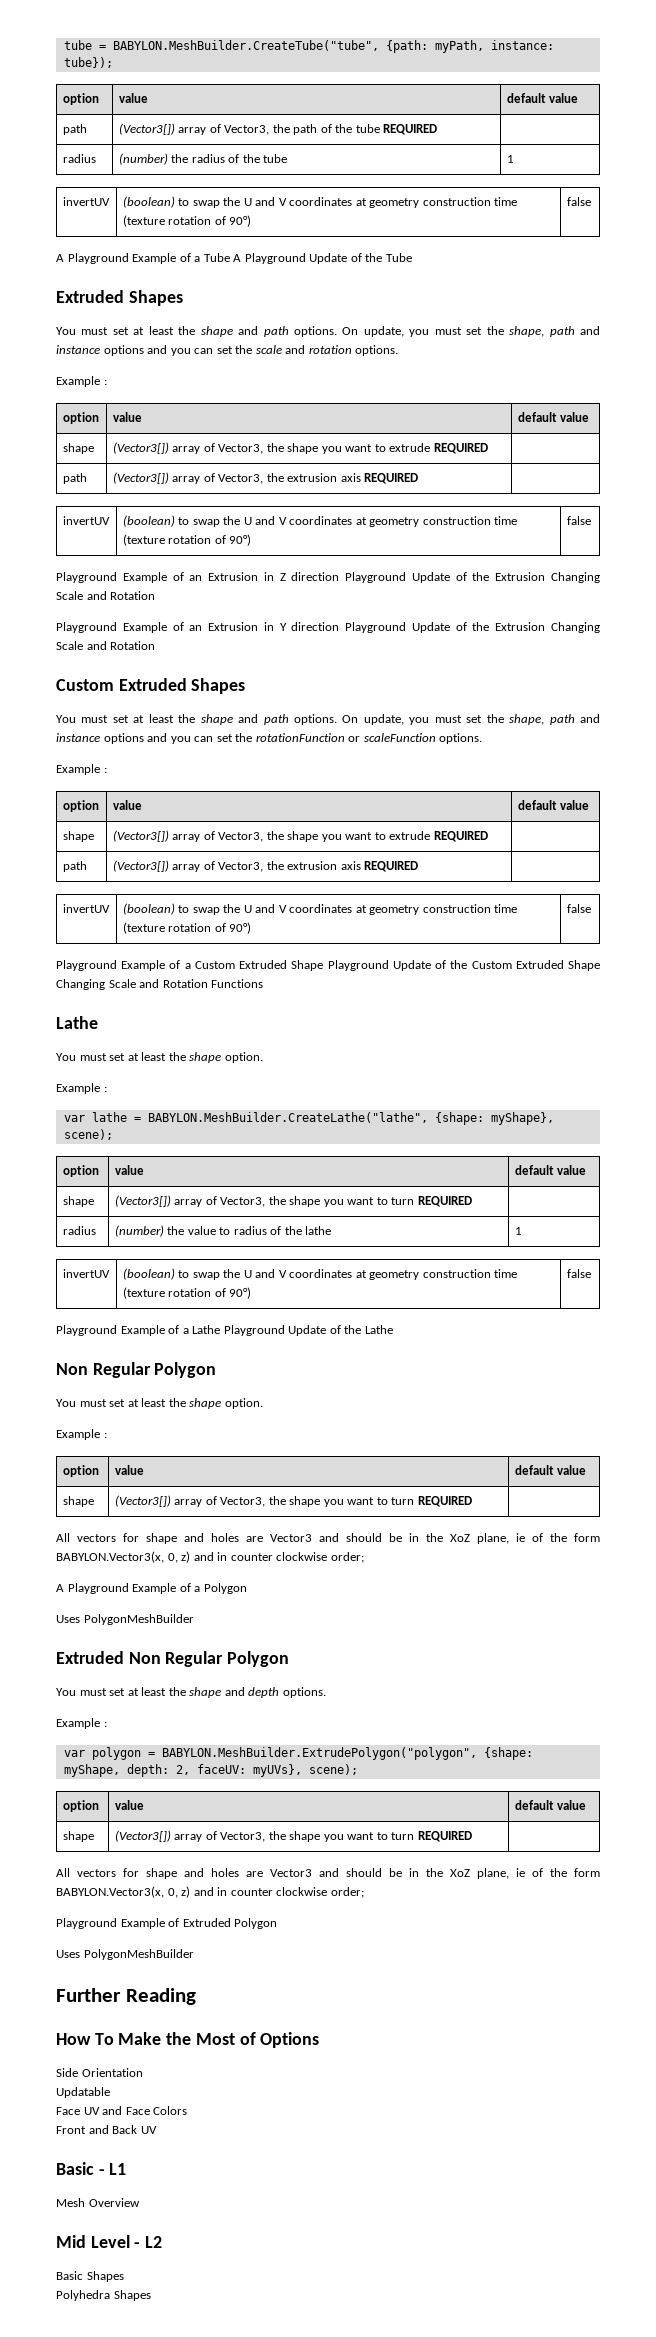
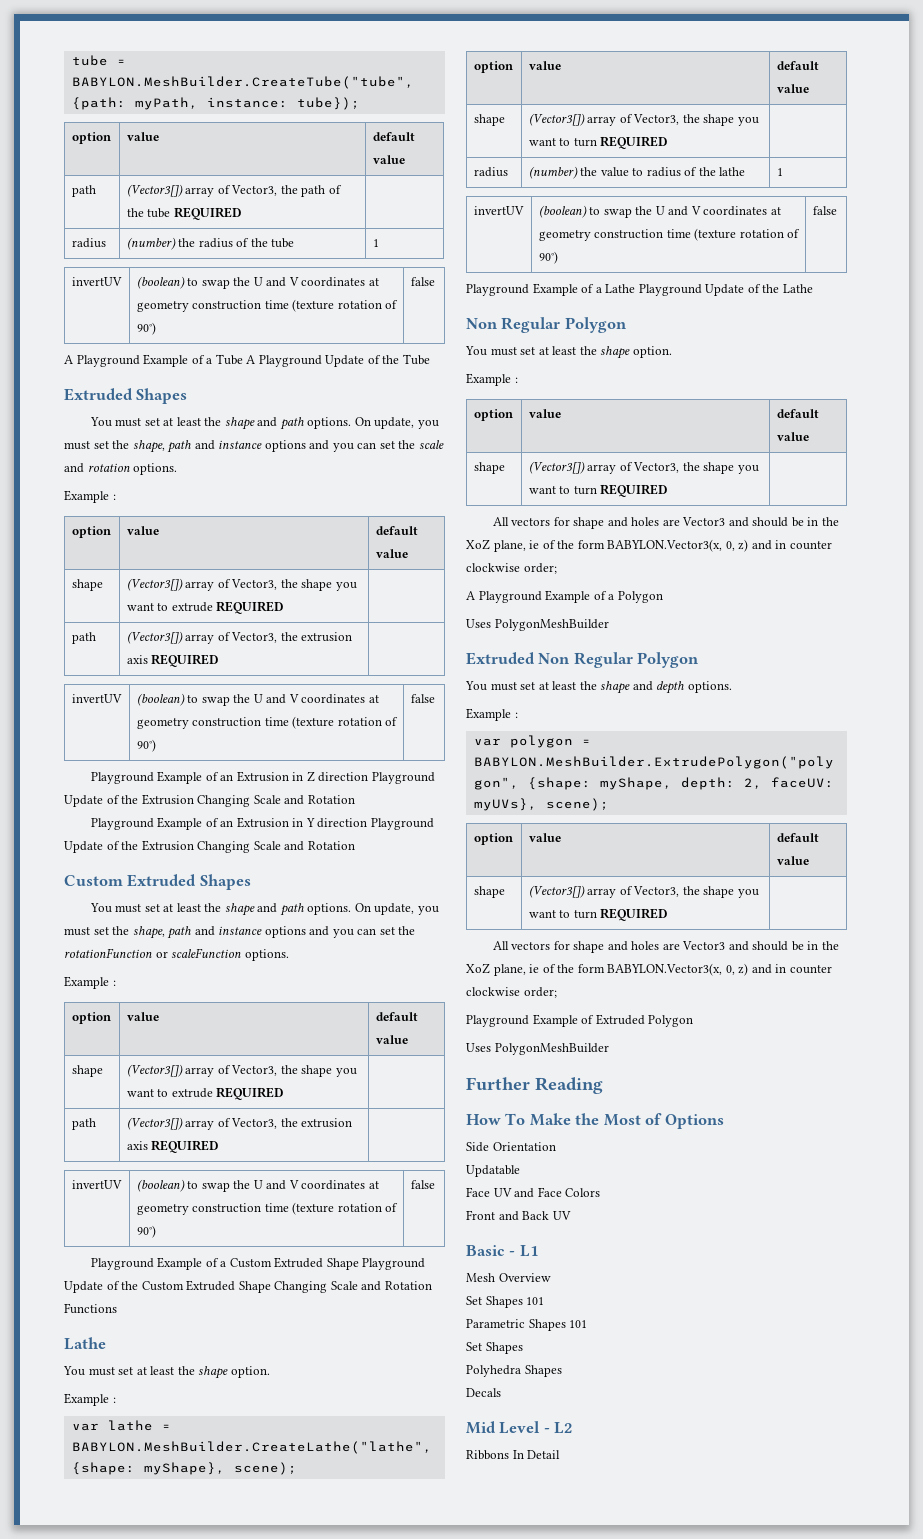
(140, 2202) none -> [466,1296,545,1308] [466,1319,588,1331] [466,1342,523,1354] [466,1365,562,1377] [466,1388,501,1397] // Set Shapes 101 // Parametric Shapes 101 // Set Shapes // Polyhedra Shapes // Decals
[56,2271,124,2282] [56,2290,151,2301] Basic Shapes // Polyhedra Shapes -> [466,1450,561,1460] Ribbons In Detail

